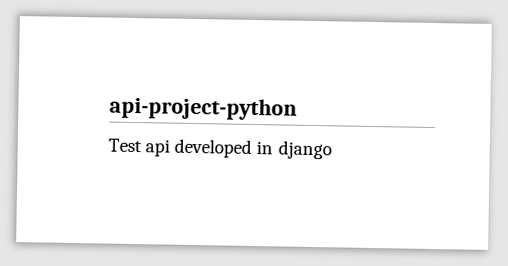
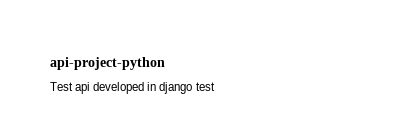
(332, 150) none -> [195,82,215,91] test

